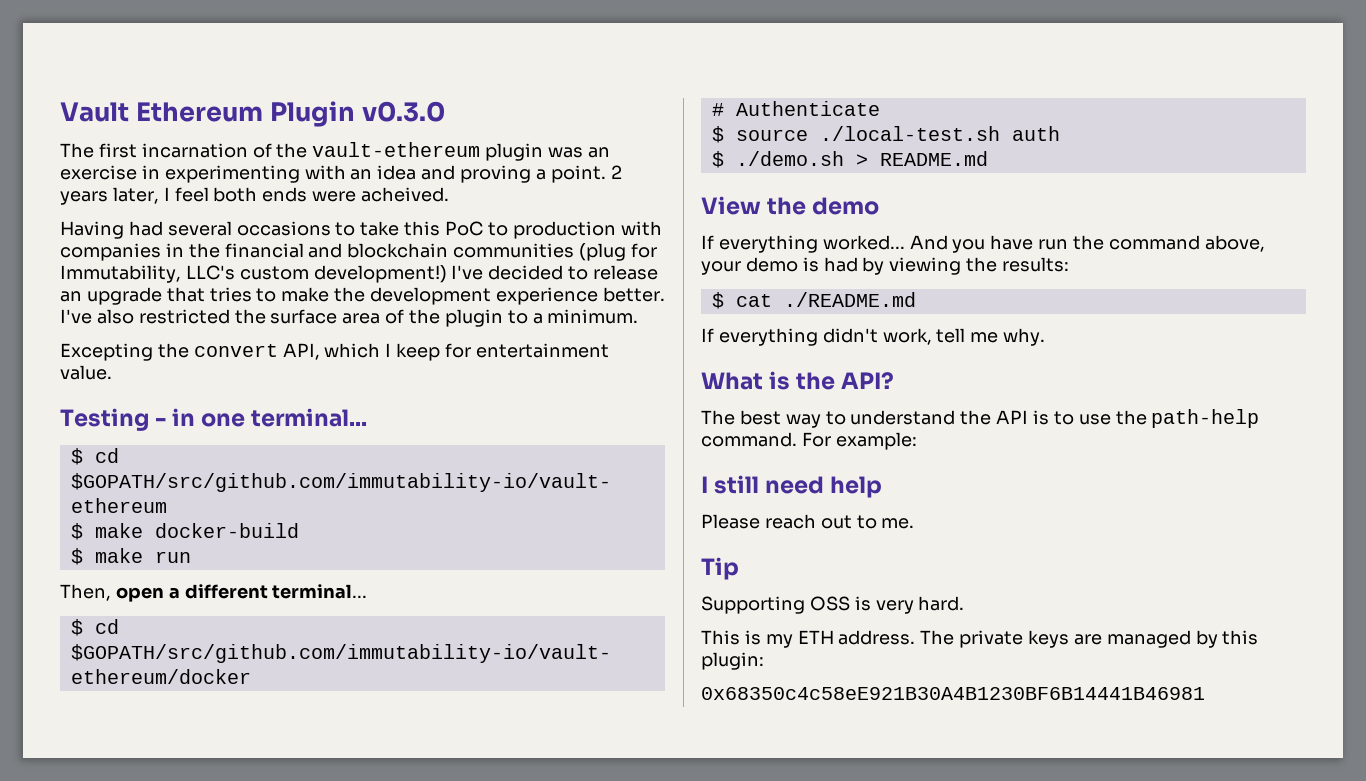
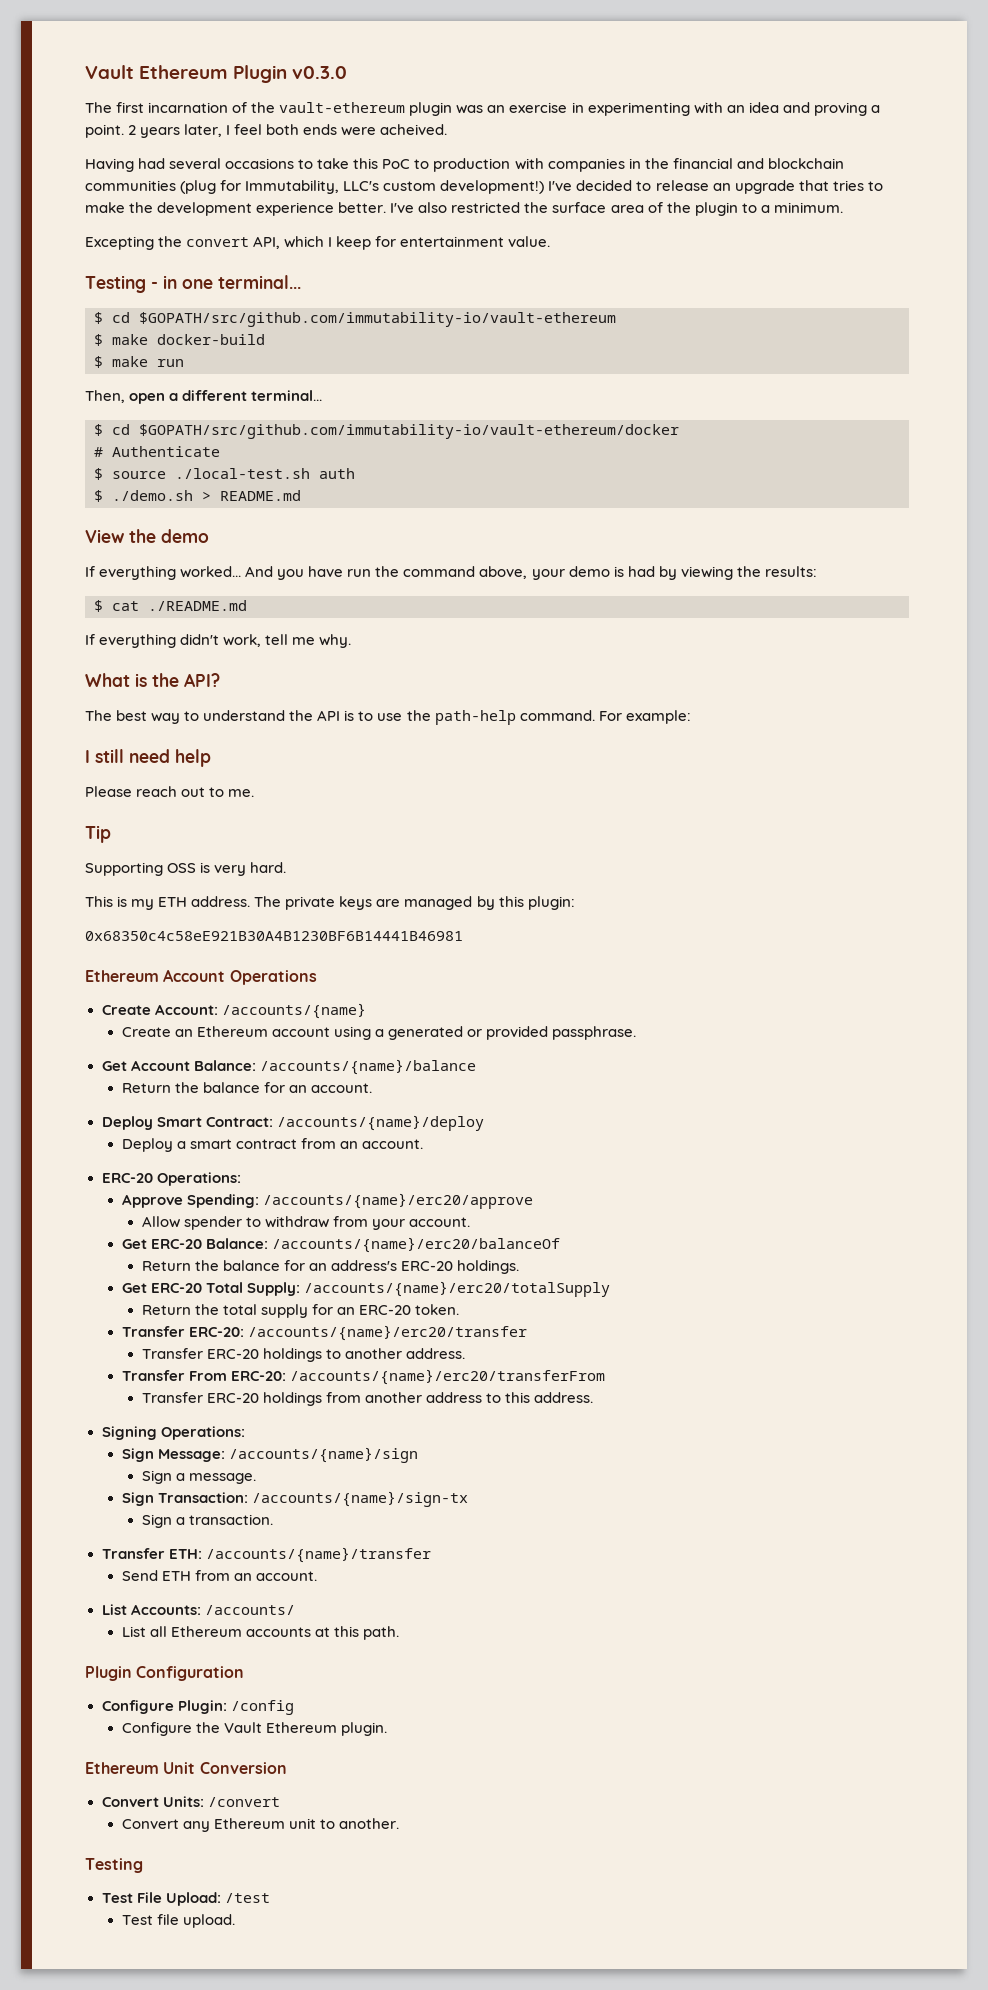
(1205, 693) none -> [85,969,317,985] [101,1003,366,1019] [121,1026,636,1040] [101,1059,476,1075] [121,1082,372,1093] [101,1115,484,1131] [121,1138,423,1152] [101,1172,241,1186] [121,1193,533,1209] [141,1216,470,1230] [121,1237,560,1253] [141,1260,519,1274] [121,1281,610,1297] [141,1304,459,1318] [121,1325,527,1341] [141,1348,465,1362] [121,1369,605,1385] [141,1392,593,1406] [101,1426,245,1440] [121,1447,418,1463] [141,1470,256,1484] [121,1491,468,1507] [141,1514,273,1528] [101,1547,431,1563] [121,1570,317,1581] [101,1604,295,1615] [121,1626,399,1640] [85,1666,245,1681] [101,1700,294,1715] [121,1722,387,1736] [85,1762,287,1774] [101,1796,280,1807] [121,1818,399,1832] [85,1858,143,1873] [101,1892,270,1906] [121,1914,235,1928] // Ethereum Account Operations // Create Account: /accounts/{name} // Create an Ethereum account using a generated or provided passphrase. // Get Account Balance: /accounts/{name}/balance // Return the balance for an account. // Deploy Smart Contract: /accounts/{name}/deploy // Deploy a smart contract from an account. // ERC-20 Operations: // Approve Spending: /accounts/{name}/erc20/approve // Allow spender to withdraw from your account. // Get ERC-20 Balance: /accounts/{name}/erc20/balanceOf // Return the balance for an address's ERC-20 holdings. // Get ERC-20 Total Supply: /accounts/{name}/erc20/totalSupply // Return the total supply for an ERC-20 token. // Transfer ERC-20: /accounts/{name}/erc20/transfer // Transfer ERC-20 holdings to another address. // Transfer From ERC-20: /accounts/{name}/erc20/transferFrom // Transfer ERC-20 holdings from another address to this address. // Signing Operations: // Sign Message: /accounts/{name}/sign // Sign a message. // Sign Transaction: /accounts/{name}/sign-tx // Sign a transaction. // Transfer ETH: /accounts/{name}/transfer // Send ETH from an account. // List Accounts: /accounts/ // List all Ethereum accounts at this path. // Plugin Configuration // Configure Plugin: /config // Configure the Vault Ethereum plugin. // Ethereum Unit Conversion // Convert Units: /convert // Convert any Ethereum unit to another. // Testing // Test File Upload: /test // Test file upload.

